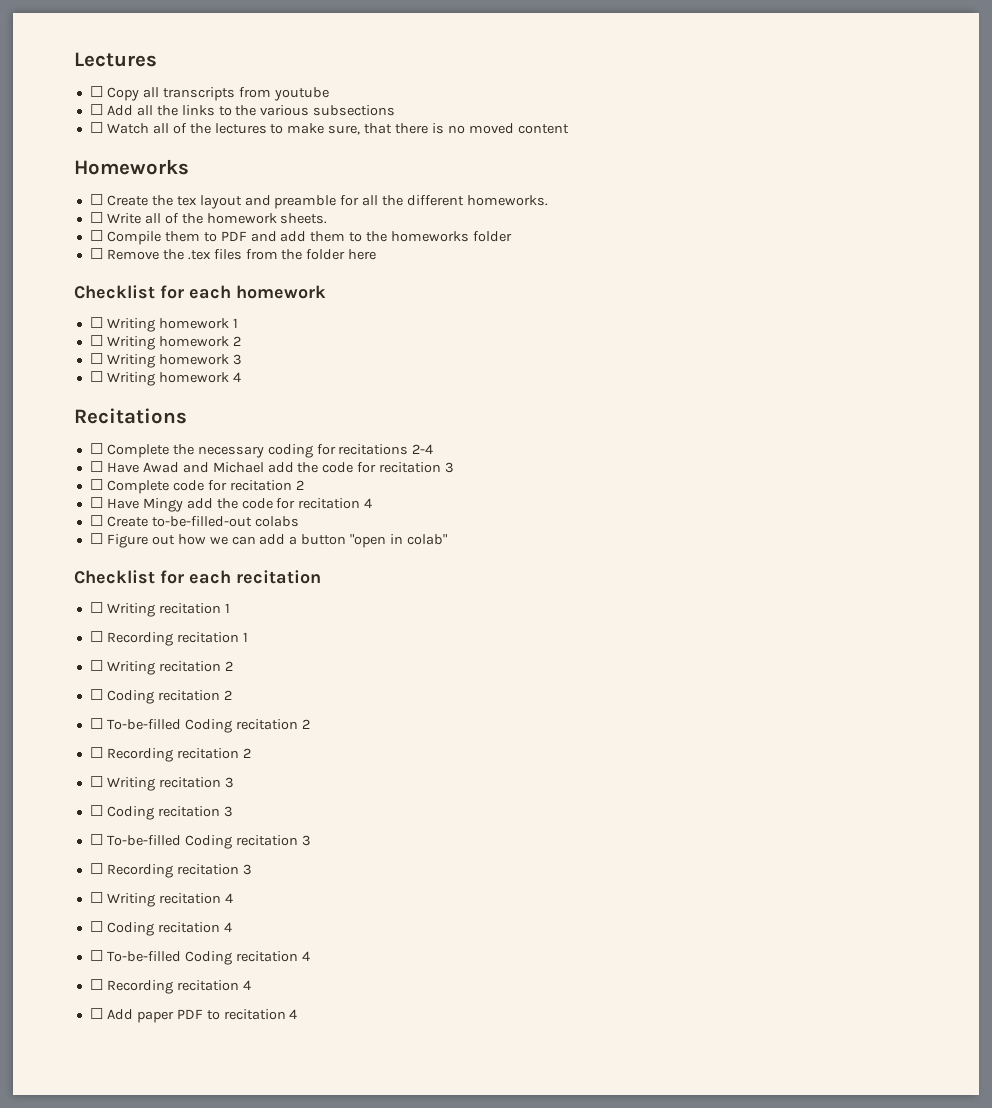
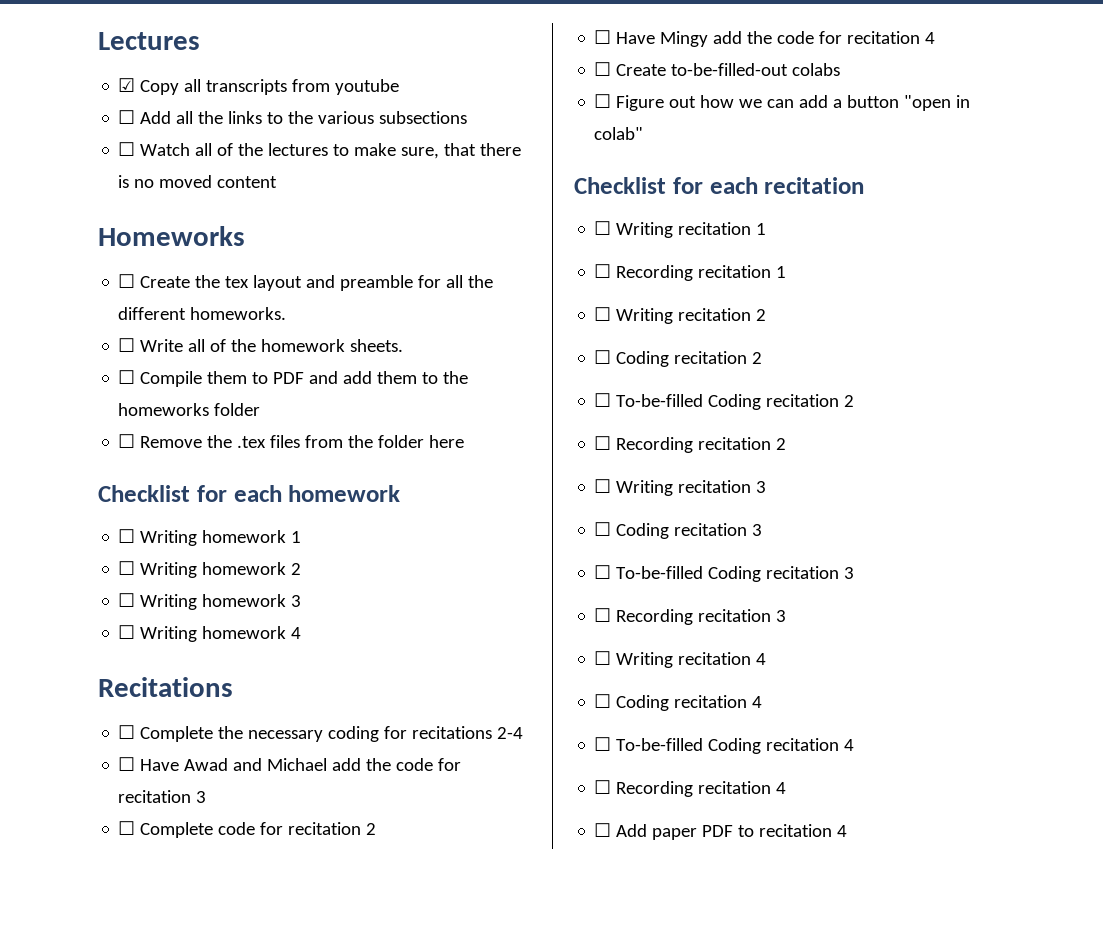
[89,86,103,97] ☐ -> [118,78,136,92] ☑

